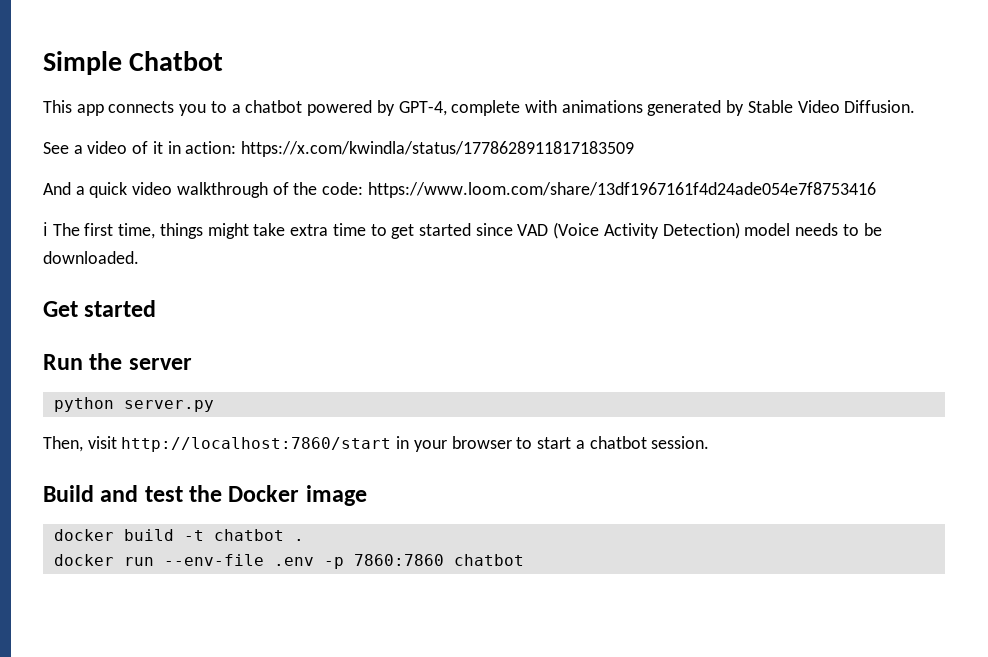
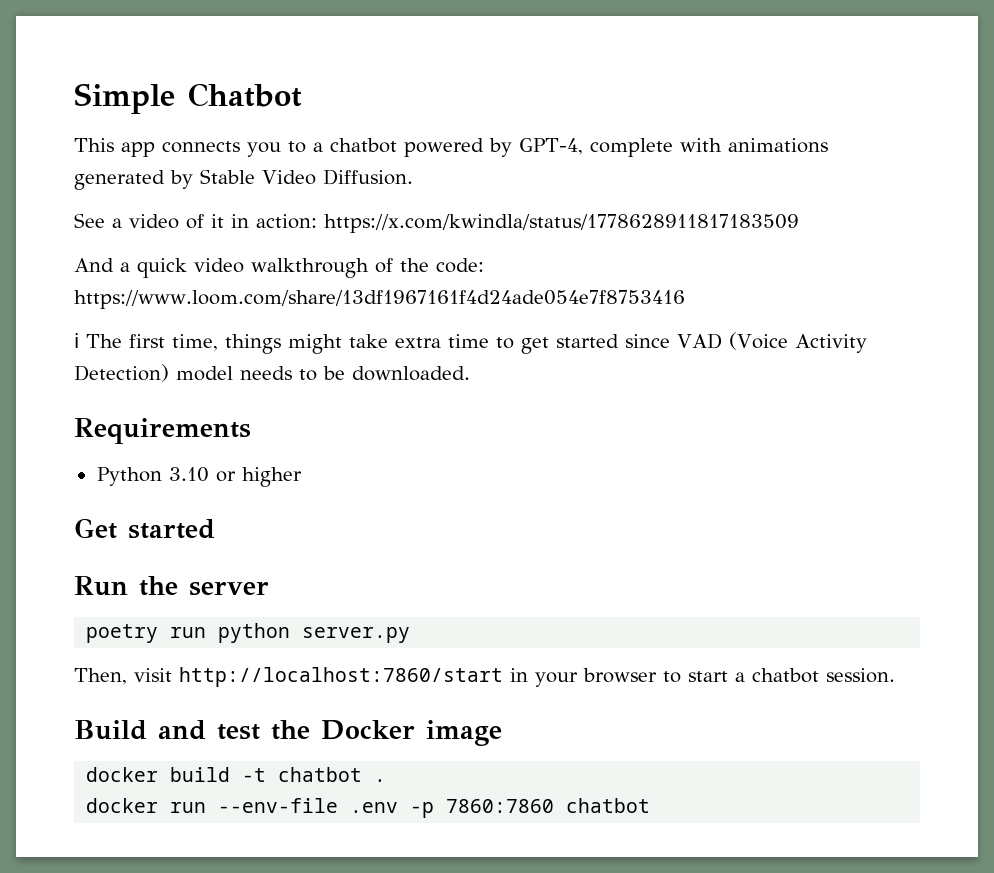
(139, 257) none -> [74,418,251,444] [96,467,302,487] // Requirements // Python 3.10 or higher
(192, 364) none -> [86,624,207,643] poetry run

